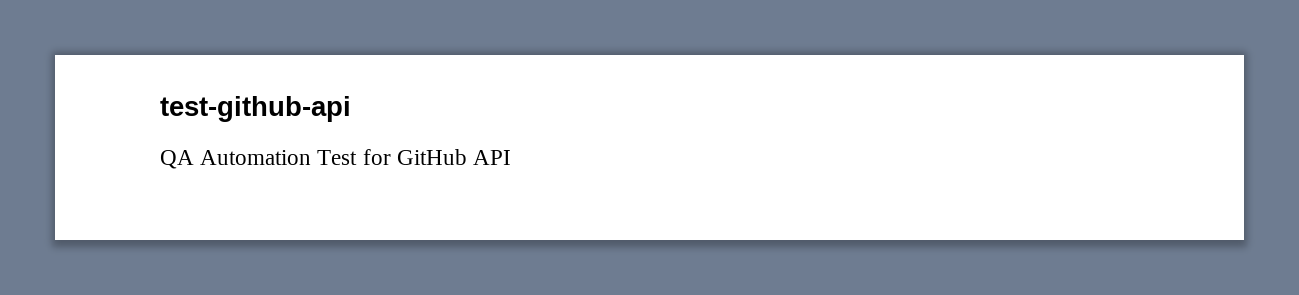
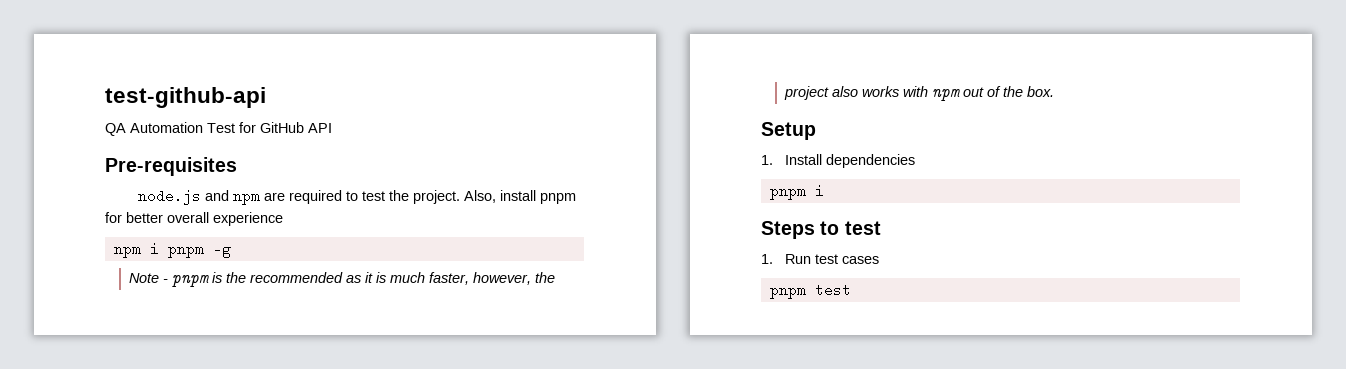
(512, 157) none -> [105,157,237,176] [138,189,577,205] [105,212,283,226] [113,242,231,258] [129,272,556,287] [784,86,1055,101] [761,122,816,140] [761,154,916,168] [769,185,824,200] [761,221,881,239] [761,254,880,264] [769,283,851,299] // Pre-requisites // node.js and npm are required to test the project. Also, install pnpm for better overall experience // npm i pnpm -g // Note - pnpm is the recommended as it is much faster, however, the project also works with npm out of the box. // Setup // 1. Install dependencies // pnpm i // Steps to test // 1. Run test cases // pnpm test

